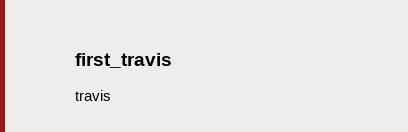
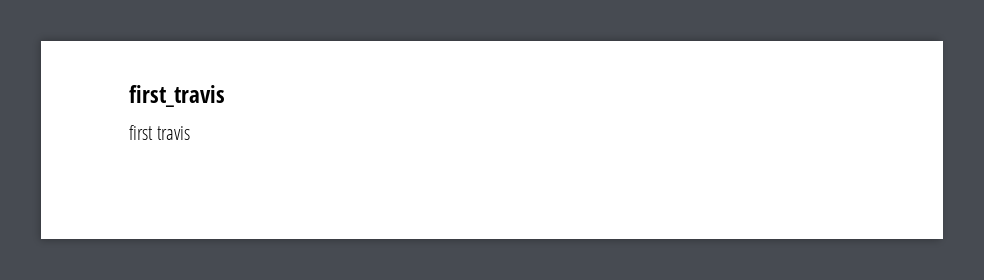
(172, 60) none -> [129,125,153,140] first

